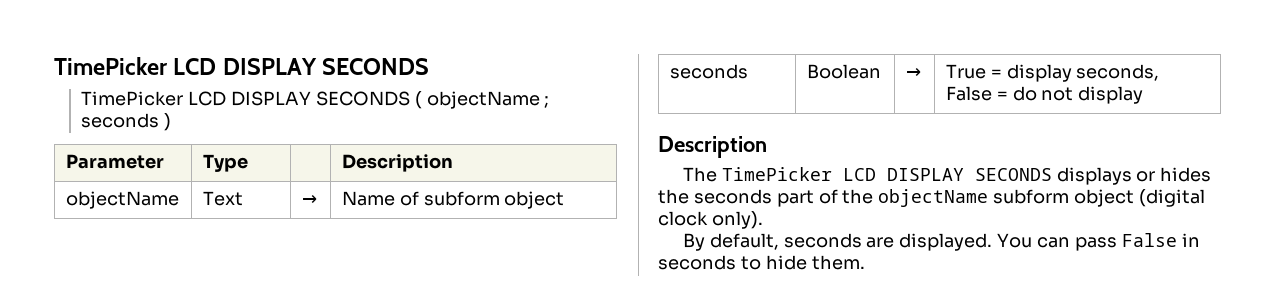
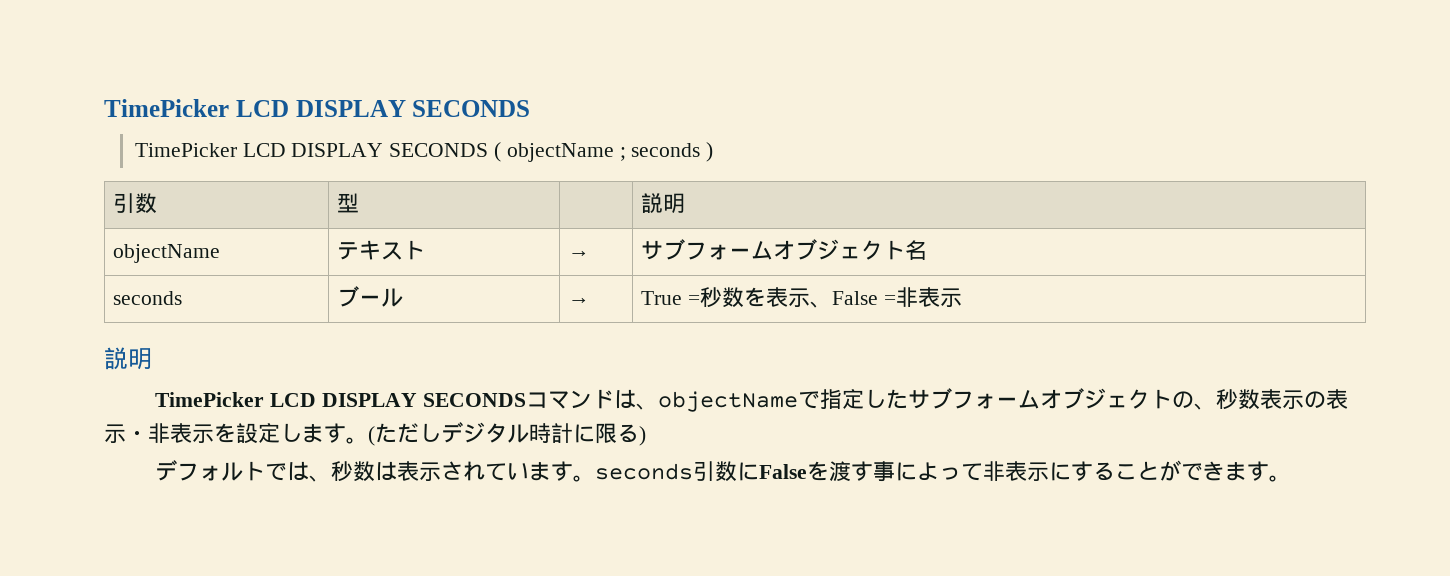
[65,154,164,169] [202,154,248,172] [341,154,453,172] Parameter | Type | | Description -> [113,193,158,214] [337,193,360,213] [641,193,686,213] 引数 | 型 | | 説明
[202,191,243,206] [301,195,317,205] [341,191,565,209] Text | → | Name of subform object -> [337,240,426,260] [568,250,591,258] [641,239,928,260] テキスト | → | サブフォームオブジェクト名
[806,64,881,79] Boolean -> [337,286,404,307] ブール
[1006,64,1160,82] [945,86,1144,104] [658,136,767,158] [682,167,1212,185] [658,189,1205,207] [658,211,763,229] [682,233,1200,251] [658,255,865,270] display seconds, False = do not display // Description // The TimePicker LCD DISPLAY SECONDS displays or hides the seconds part of the objectName subform object (digital clock only). // By default, seconds are displayed. You can pass False in seconds to hide them. -> [699,287,962,308] [104,347,152,370] [155,388,1348,412] [104,422,646,446] [155,460,1292,482] 秒数を表示、False =非表示 // 説明 // TimePicker LCD DISPLAY SECONDSコマンドは、objectNameで指定したサブフォームオブジェクトの、秒数表示の表示・非表示を設定します。(ただしデジタル時計に限る) // デフォルトでは、秒数は表示されています。seconds引数にFalseを渡す事によって非表示にすることができます。

